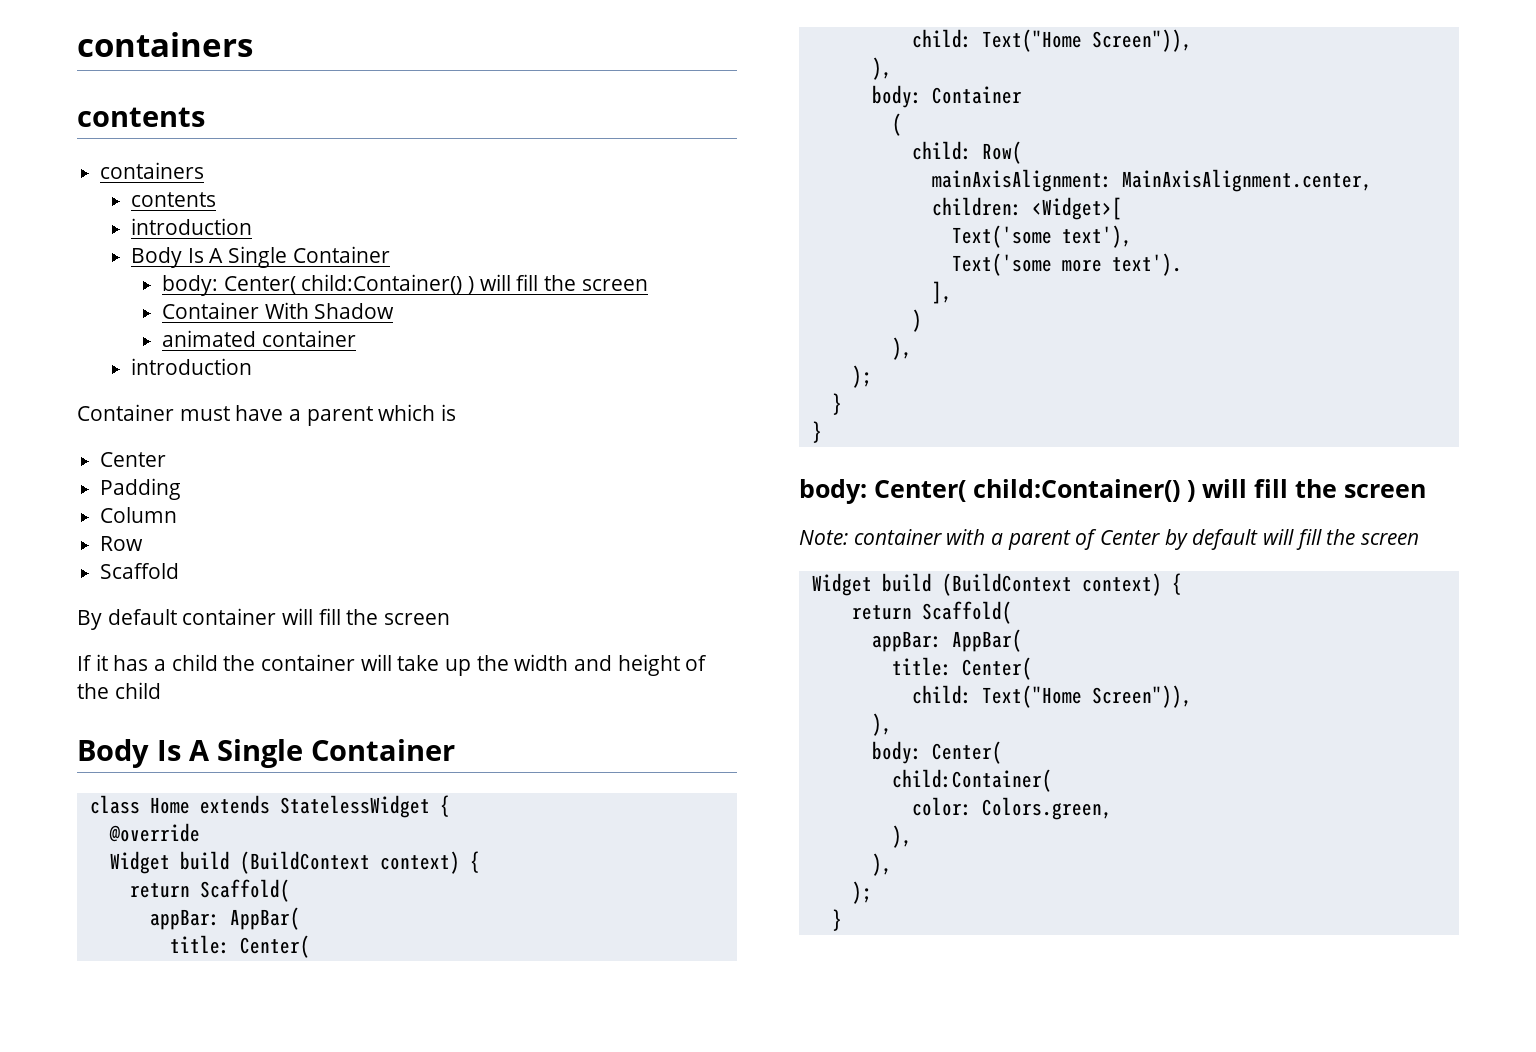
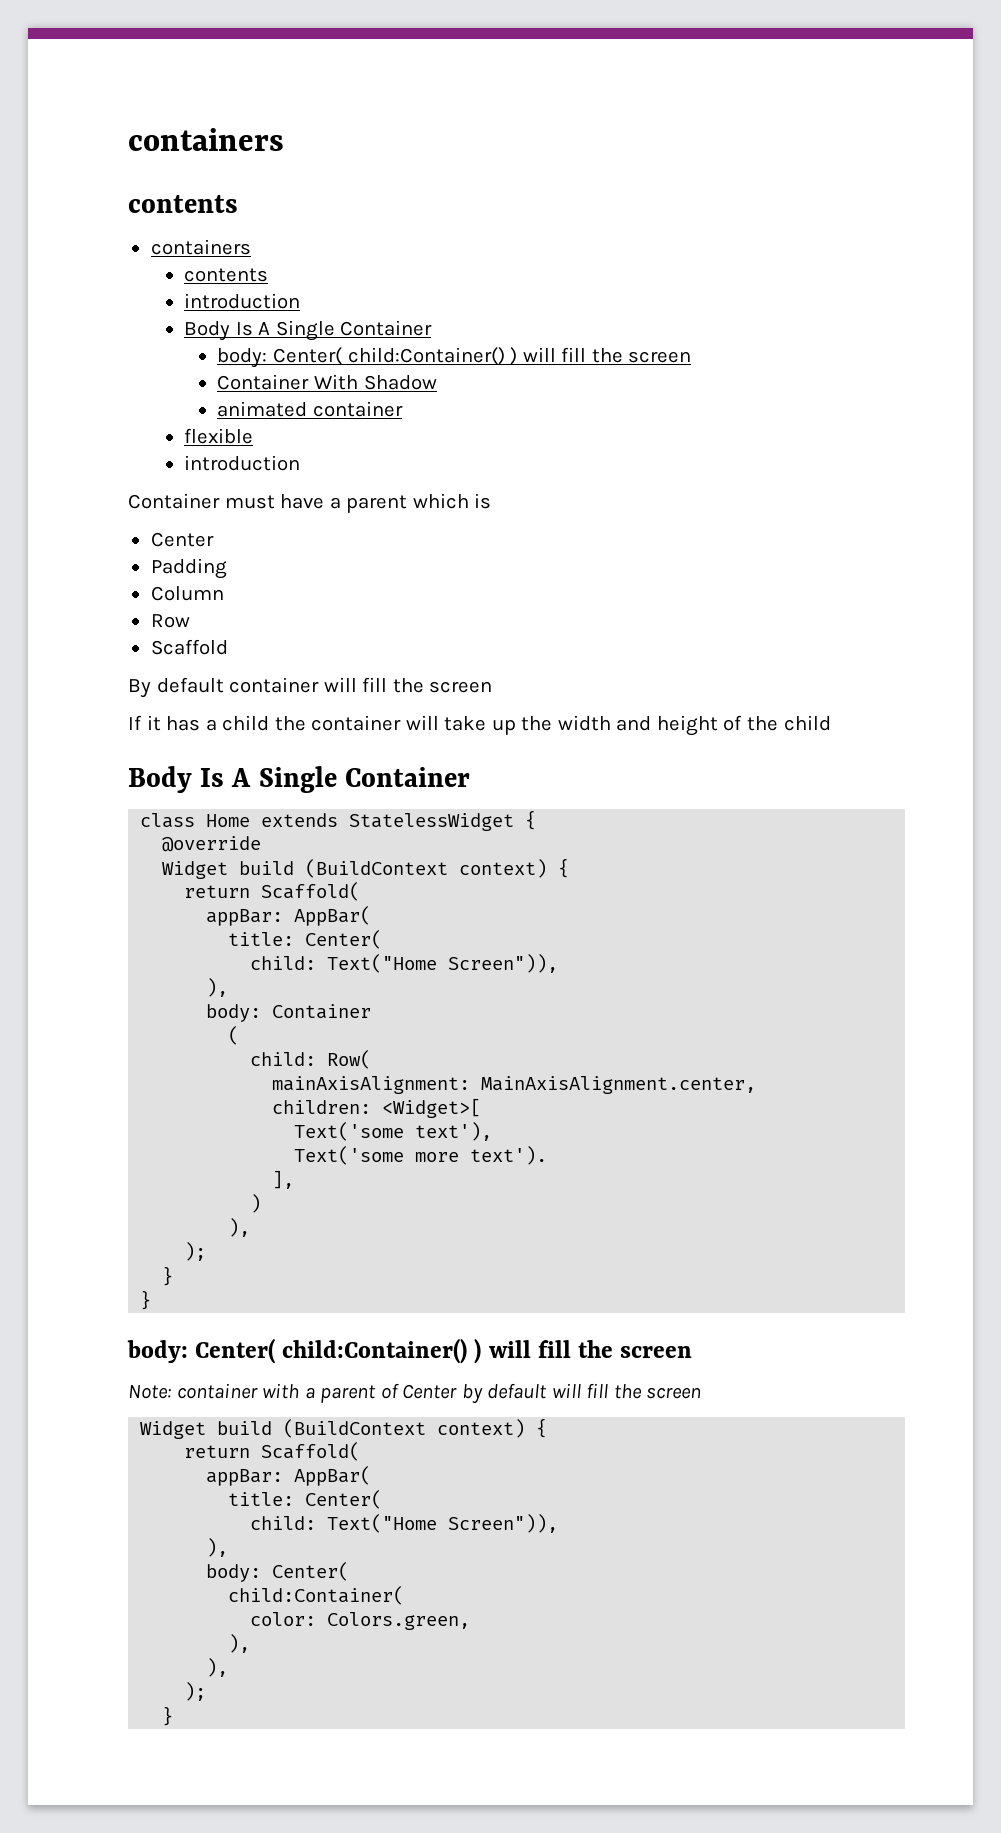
(356, 338) none -> [183,428,253,444] // flexible

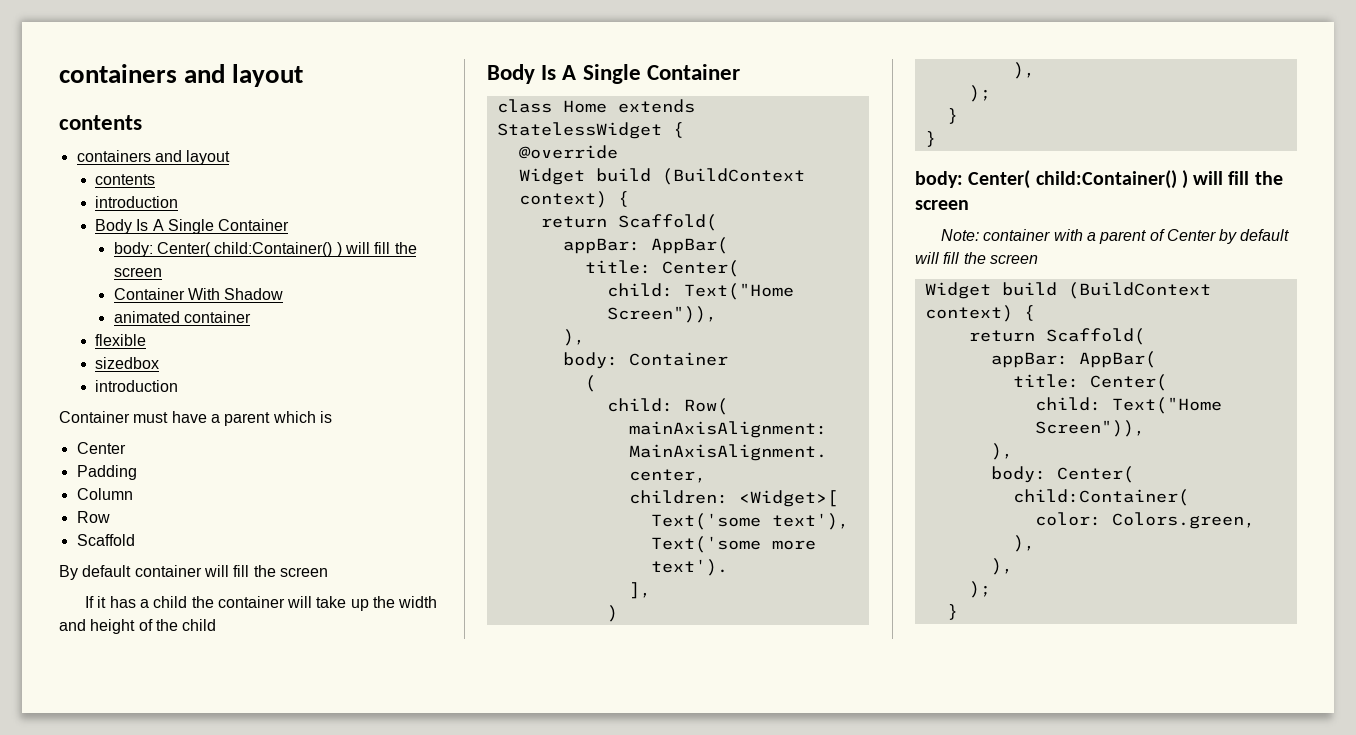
[128,128,284,151] containers -> [59,64,304,87] containers and layout
(251, 247) none -> [154,150,231,165] and layout
(253, 436) none -> [95,357,160,369] // sizedbox

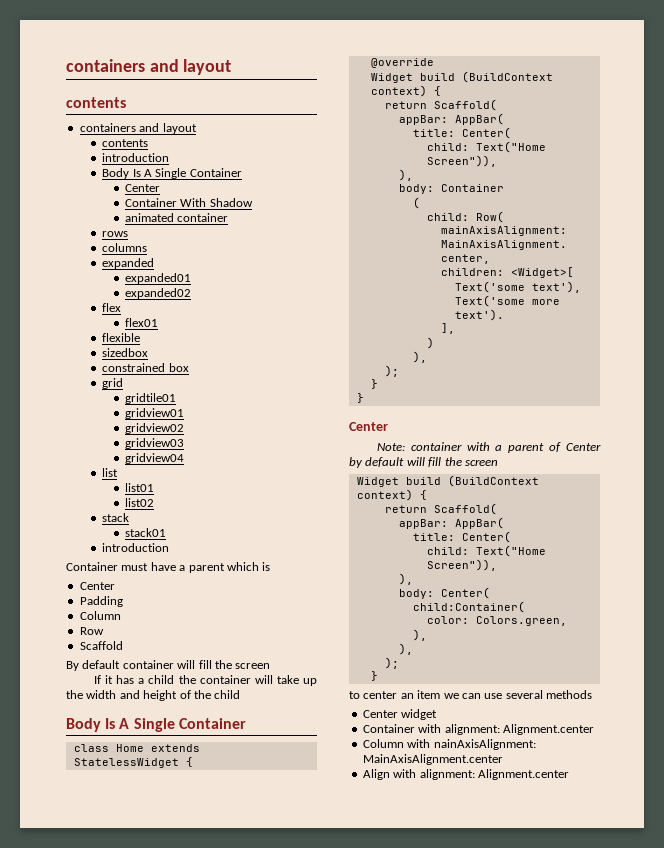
[113,242,417,257] [113,267,162,277] body: Center( child:Container() ) will fill the screen -> [124,184,160,192] Center
[95,334,147,346] [95,357,160,369] flexible // sizedbox -> [102,231,129,237] [102,243,148,252] [102,258,155,269] [124,273,191,284] [124,288,191,299] [102,303,122,312] [124,318,158,327] [102,333,141,342] [102,348,149,357] [102,363,189,372] [102,378,124,389] [124,393,176,404] [124,408,184,419] [124,423,184,434] [124,438,184,449] [124,453,184,464] [102,468,119,477] [124,483,154,492] [124,498,154,507] [102,513,130,522] [124,528,166,537] rows // columns // expanded // expanded01 // expanded02 // flex // flex01 // flexible // sizedbox // constrained box // grid // gridtile01 // gridview01 // gridview02 // gridview03 // gridview04 // list // list01 // list02 // stack // stack01
[915,170,1283,189] [915,200,969,210] body: Center( child:Container() ) will fill the screen -> [349,422,388,431] Center
(958, 612) none -> [349,690,592,699] [362,709,438,720] [362,724,594,735] [362,739,536,750] [362,754,503,765] [362,769,569,780] // to center an item we can use several methods // Center widget // Container with alignment: Alignment.center // Column with nainAxisAlignment: MainAxisAlignment.center // Align with alignment: Alignment.center

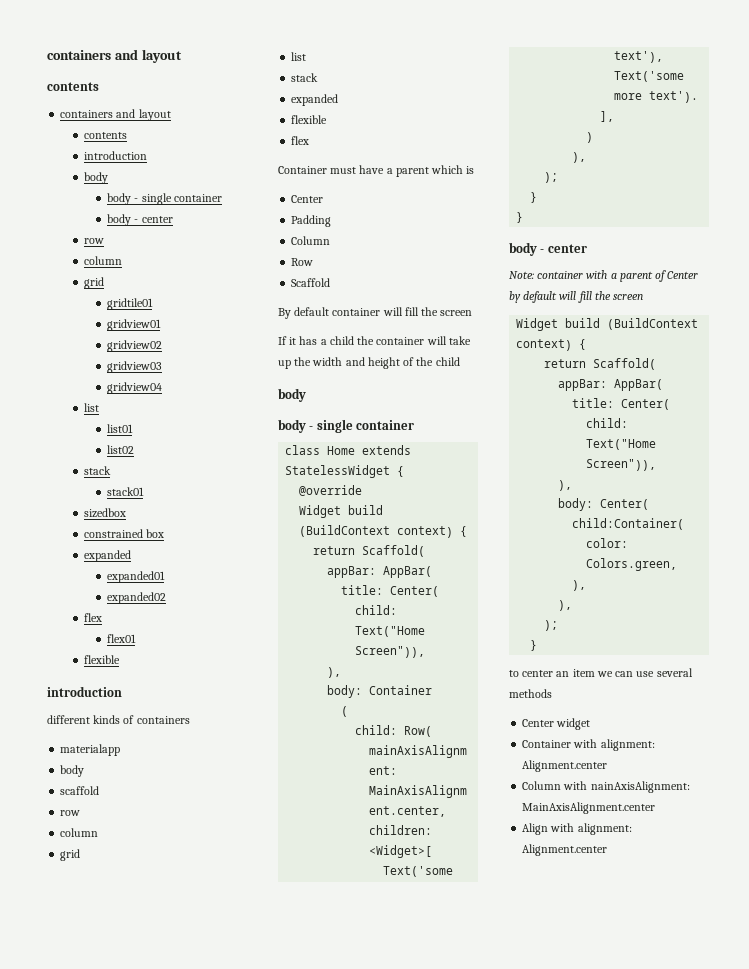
[102,168,242,179] [124,184,160,192] [124,198,253,207] [124,213,229,222] [102,231,129,237] [102,243,148,252] [102,258,155,269] [124,273,191,284] [124,288,191,299] [102,303,122,312] [124,318,158,327] [102,333,141,342] [102,348,149,357] [102,363,189,372] Body Is A Single Container // Center // Container With Shadow // animated container // rows // columns // expanded // expanded01 // expanded02 // flex // flex01 // flexible // sizedbox // constrained box -> [83,172,108,184] [107,193,222,205] [107,214,173,226] [83,238,104,244] [83,256,122,265] body // body - single container // body - center // row // column
[102,543,170,552] introduction -> [83,508,126,518] [83,529,164,538] [83,550,131,562] [107,571,166,583] [107,592,167,604] [83,613,102,622] [107,634,137,643] [83,655,120,664] [47,686,122,697] [47,715,190,724] [60,744,121,756] [60,765,85,777] [60,786,100,795] [60,810,81,816] [60,828,99,837] [60,849,81,861] [291,52,307,61] [291,73,319,82] [291,94,339,106] [291,115,328,124] [291,136,310,145] sizedbox // constrained box // expanded // expanded01 // expanded02 // flex // flex01 // flexible // introduction // different kinds of containers // materialapp // body // scaffold // row // column // grid // list // stack // expanded // flexible // flex
[66,718,246,732] Body Is A Single Container -> [278,388,306,402] [278,419,415,433] body // body - single container
[349,422,388,431] Center -> [509,242,587,256] body - center

